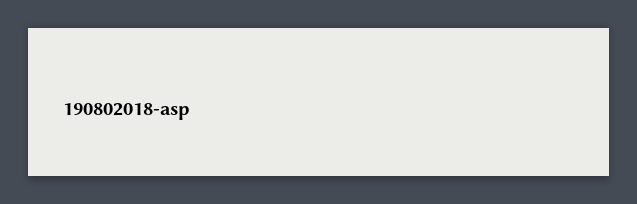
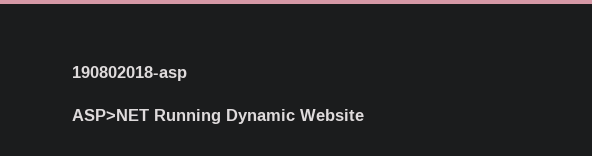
(190, 111) none -> [72,109,364,124] // ASP>NET Running Dynamic Website

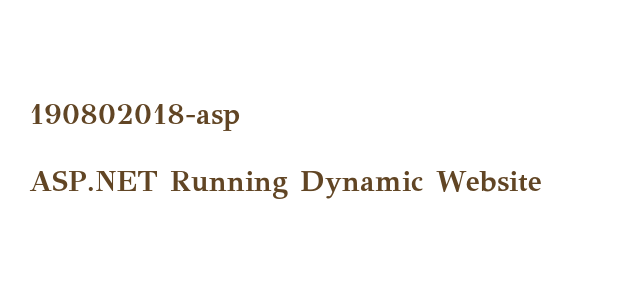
[72,109,149,121] ASP>NET -> [29,170,158,191] ASP.NET

